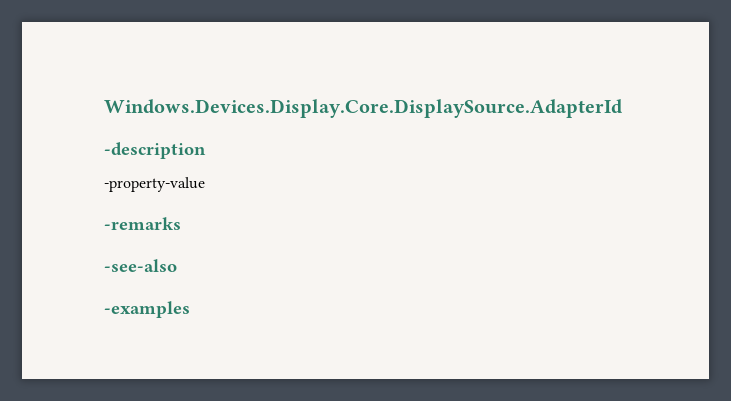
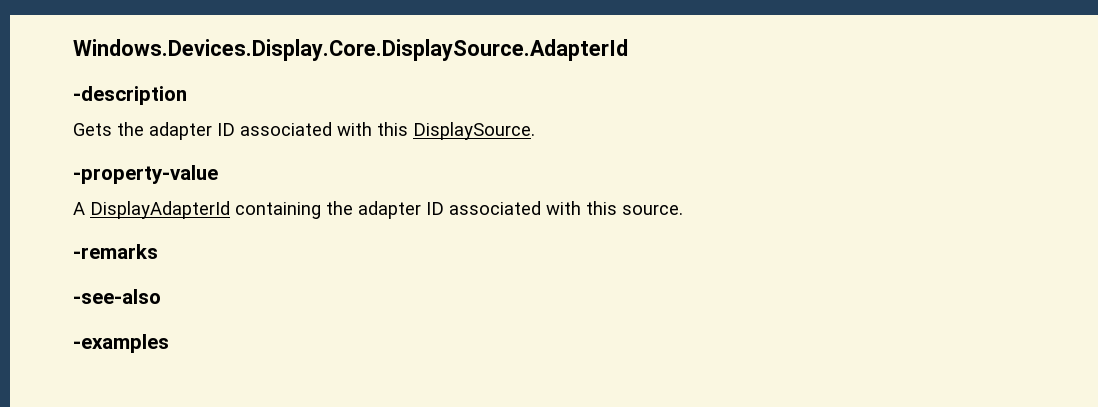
[104,177,205,192] -property-value -> [73,122,535,140] [73,165,218,184] [73,201,683,219] Gets the adapter ID associated with this DisplaySource. // -property-value // A DisplayAdapterId containing the adapter ID associated with this source.

